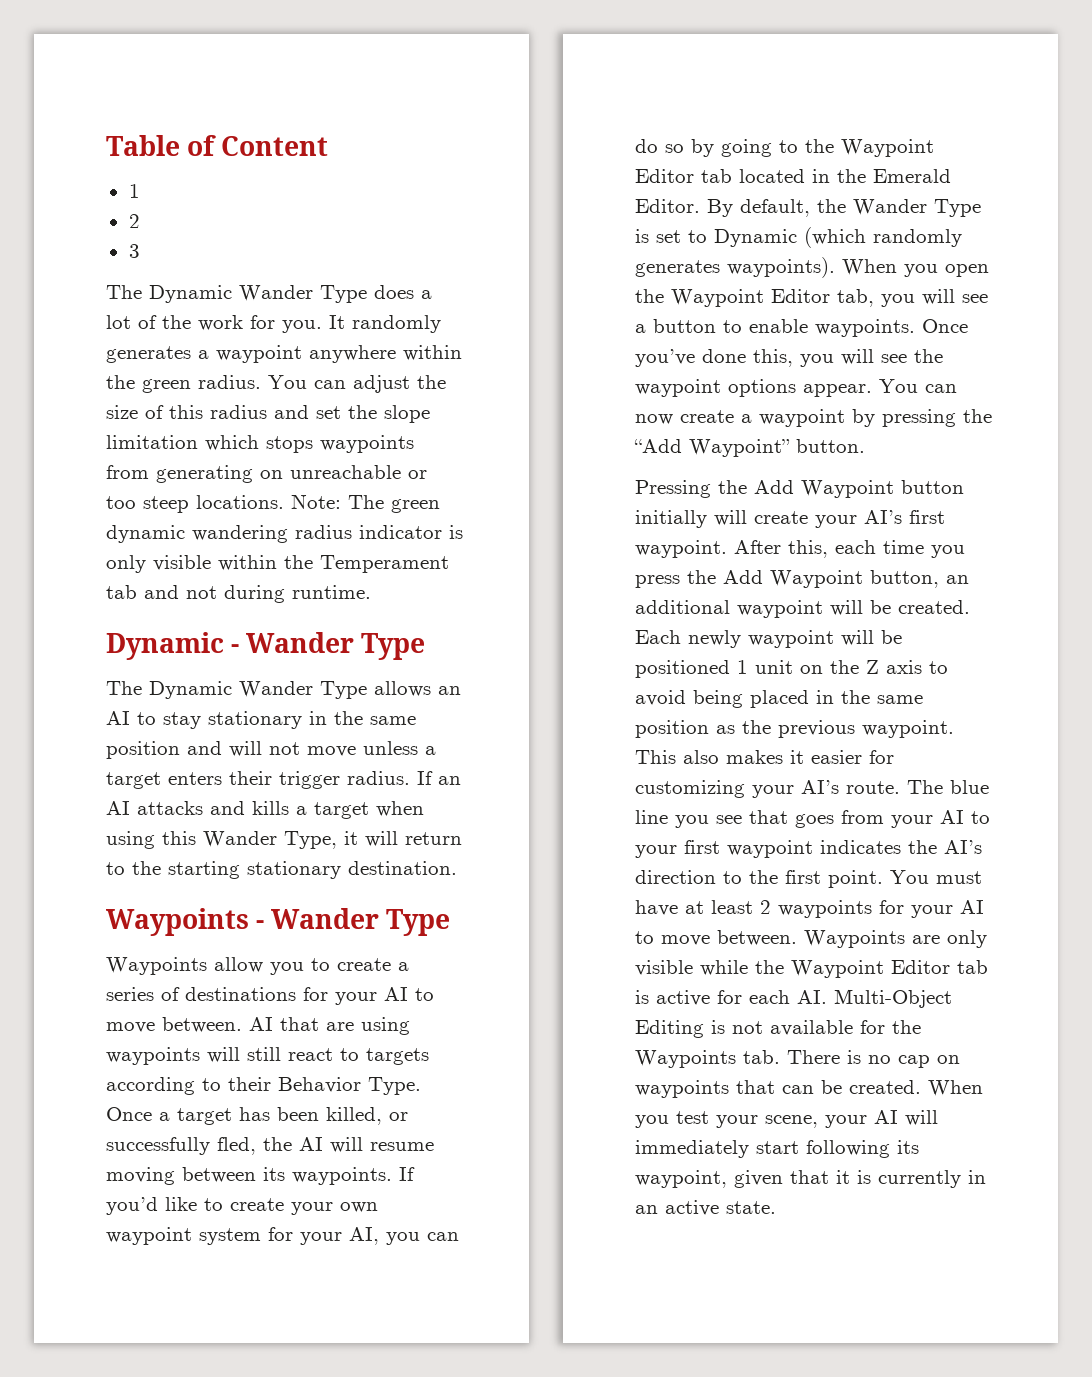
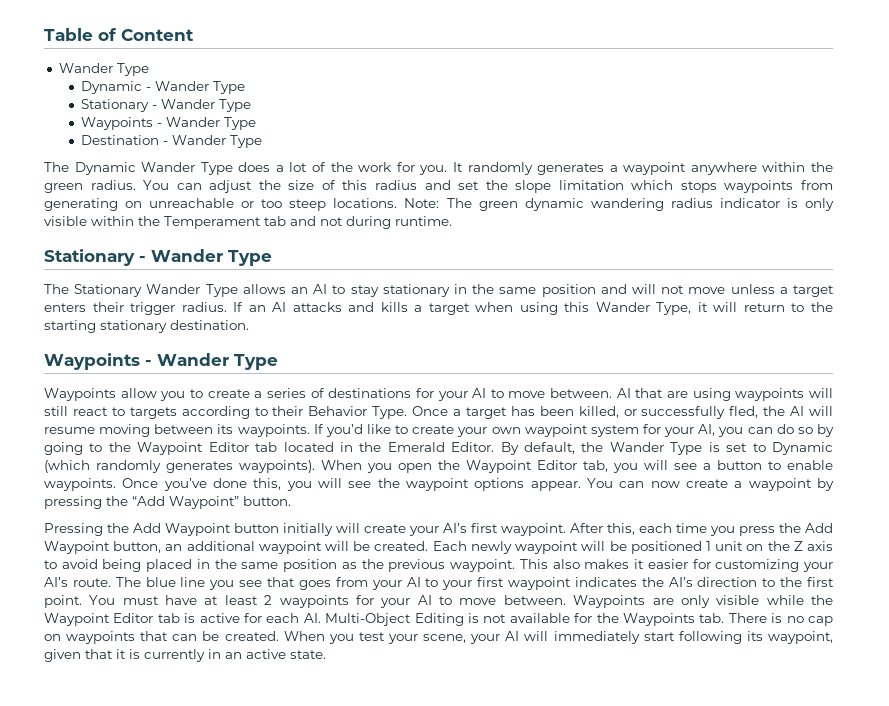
[128,184,140,198] [128,214,140,228] [128,244,140,258] 1 // 2 // 3 -> [58,63,149,76] [80,81,245,94] [80,99,251,112] [80,117,256,130] [80,135,262,148] Wander Type // Dynamic - Wander Type // Stationary - Wander Type // Waypoints - Wander Type // Destination - Wander Type
[106,632,426,660] [106,681,232,699] Dynamic - Wander Type // The Dynamic -> [44,249,272,266] [44,284,143,297] Stationary - Wander Type // The Stationary

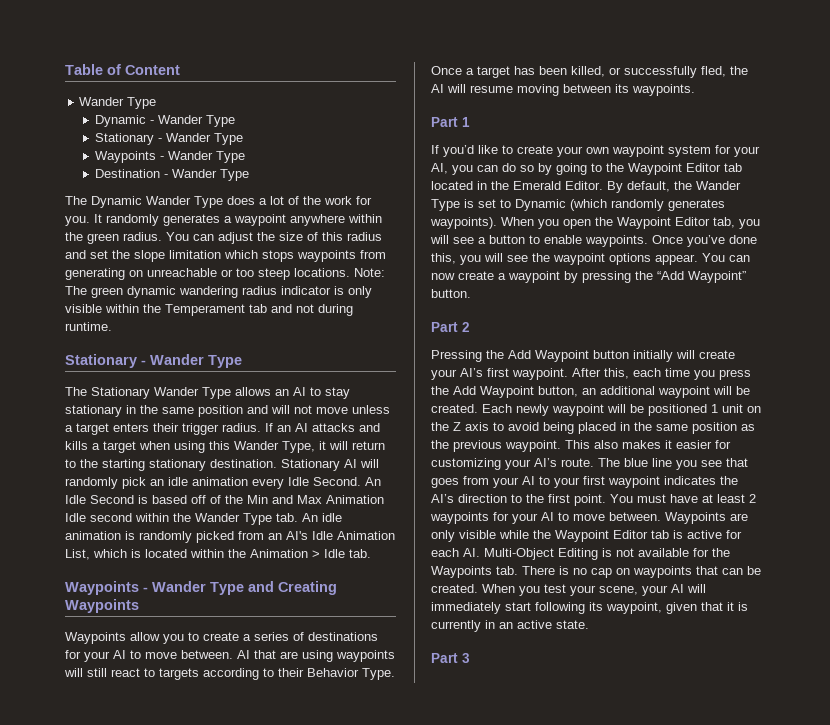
[44,353,278,370] // Waypoints - Wander Type -> [281,459,379,471] [65,477,381,489] [65,495,384,504] [65,513,342,525] [65,531,395,543] [65,549,371,560] [65,581,337,595] [65,599,139,613] Stationary AI will randomly pick an idle animation every Idle Second. An Idle Second is based off of the Min and Max Animation Idle second within the Wander Type tab. An idle animation is randomly picked from an AI's Idle Animation List, which is located within the Animation > Idle tab. // Waypoints - Wander Type and Creating Waypoints
(310, 430) none -> [431,117,470,127] // Part 1 //
(291, 501) none -> [431,322,470,332] // Part 2
(326, 654) none -> [431,653,470,663] // Part 3

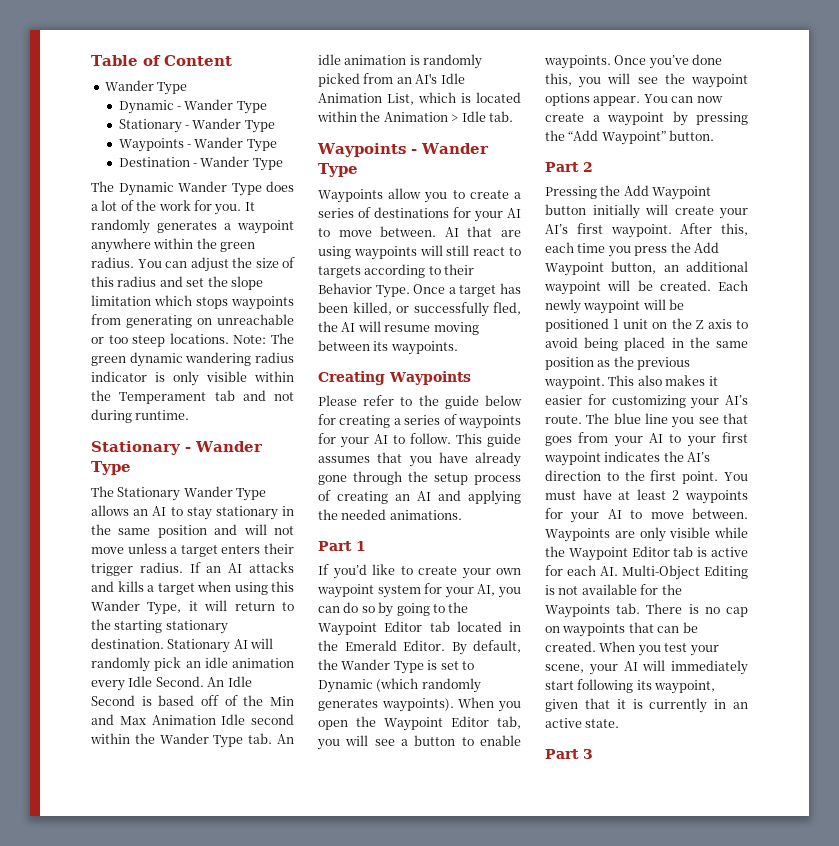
[248,581,337,595] [65,599,139,613] and Creating Waypoints -> (358, 170) none
(695, 90) none -> [318,371,471,385] [318,395,522,409] [318,414,521,429] [318,433,521,448] [318,452,521,467] [318,471,521,485] [318,490,521,505] [318,509,462,520] // Creating Waypoints // Please refer to the guide below for creating a series of waypoints for your AI to follow. This guide assumes that you have already gone through the setup process of creating an AI and applying the needed animations.

